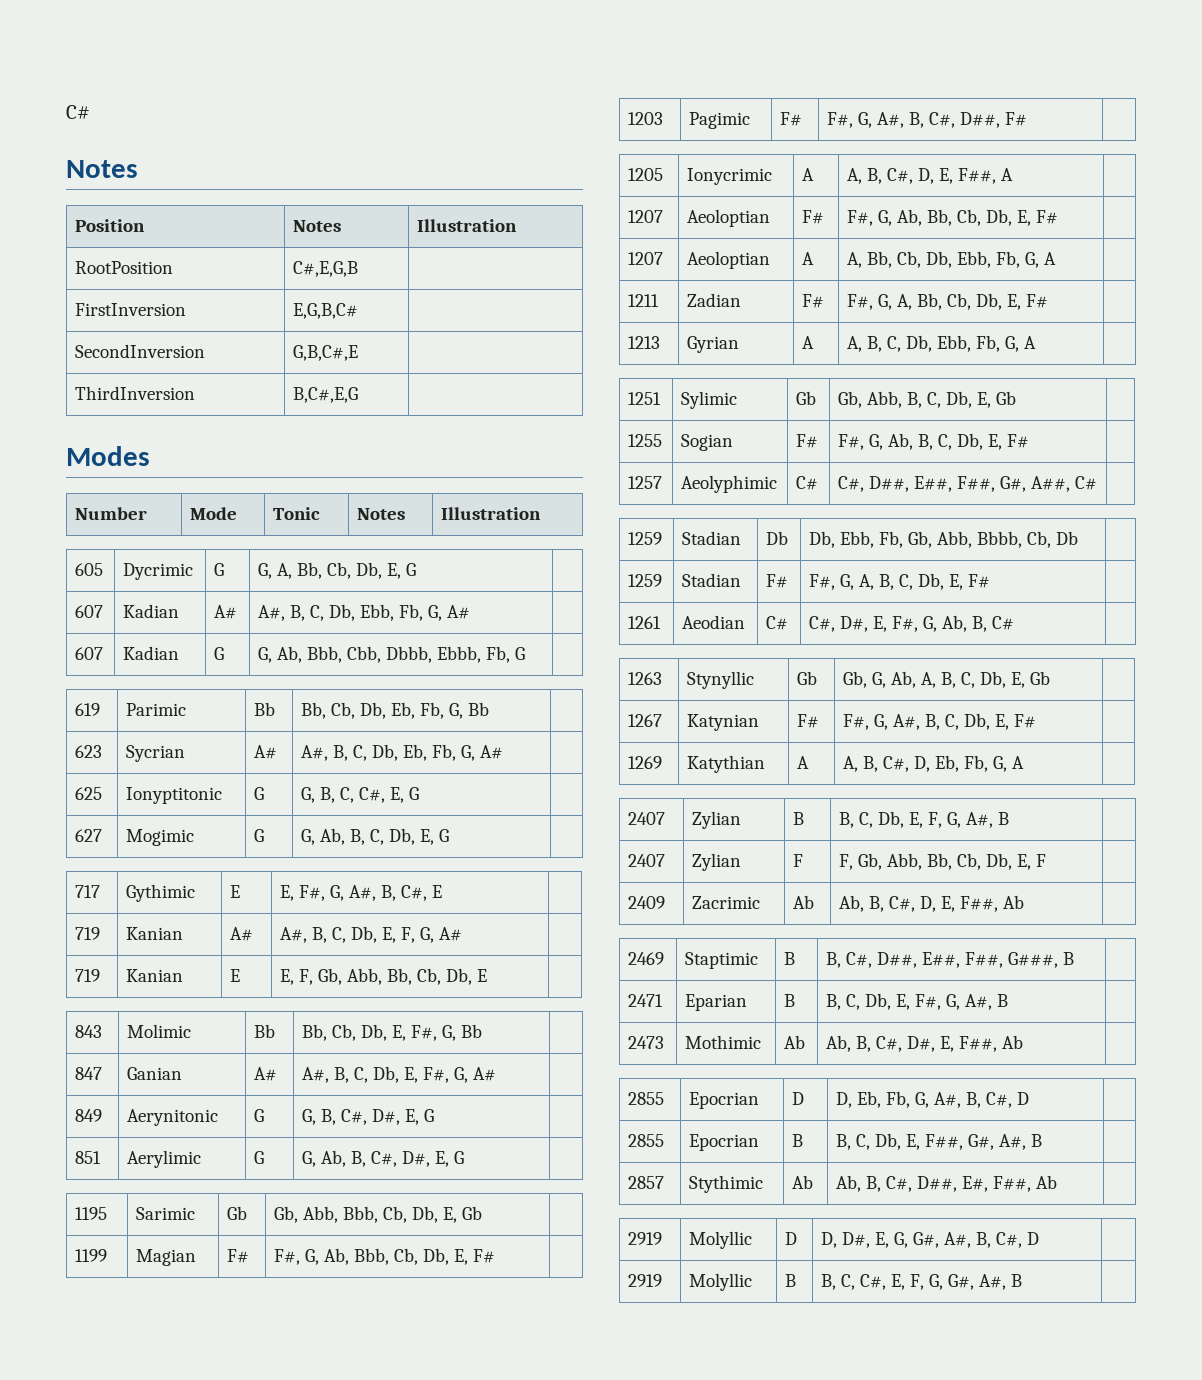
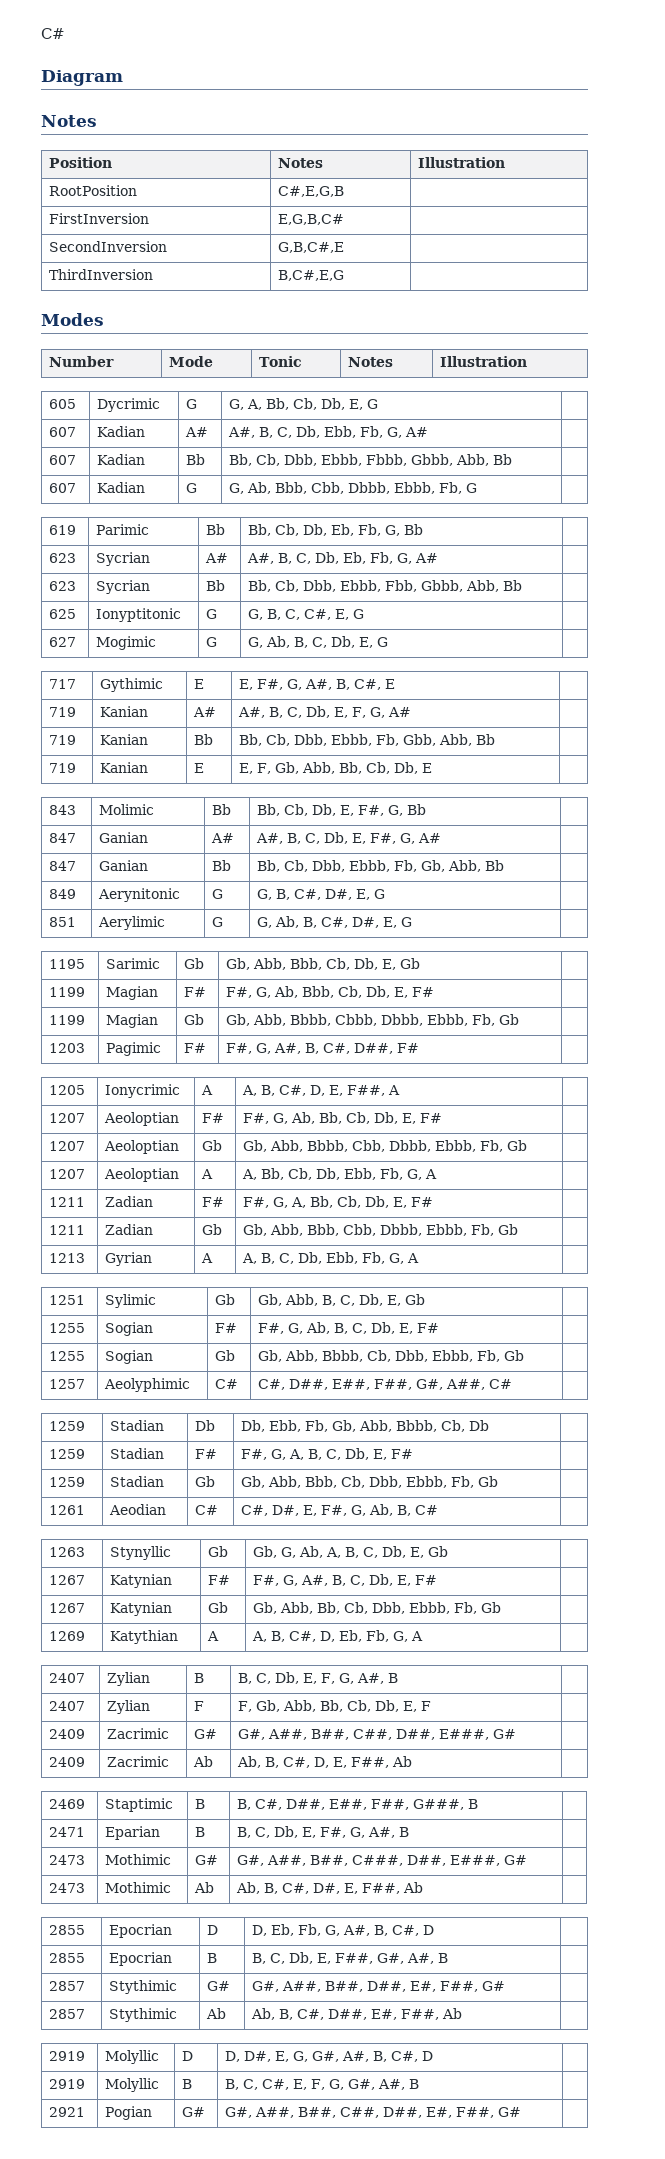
[66,105,90,119] C# -> [41,28,65,39] [41,70,123,86] C# // Diagram
(471, 612) none -> [48,455,76,465] [96,454,145,465] [185,454,205,465] [228,454,512,466] // 607 | Kadian | Bb | Bb, Cb, Dbb, Ebbb, Fbbb, Gbbb, Abb, Bb |
(504, 752) none -> [48,581,76,591] [95,580,150,594] [205,580,225,591] [247,580,522,592] // 623 | Sycrian | Bb | Bb, Cb, Dbb, Ebbb, Fbb, Gbbb, Abb, Bb |
(463, 934) none -> [48,735,76,745] [99,734,148,745] [193,734,213,745] [238,734,495,746] // 719 | Kanian | Bb | Bb, Cb, Dbb, Ebbb, Fb, Gbb, Abb, Bb |
(497, 1074) none -> [48,861,76,871] [98,860,148,871] [211,860,231,871] [256,860,504,872] // 847 | Ganian | Bb | Bb, Cb, Dbb, Ebbb, Fb, Gb, Abb, Bb |
(496, 1256) none -> [48,1015,85,1025] [105,1014,158,1028] [183,1014,204,1025] [225,1014,519,1026] // 1199 | Magian | Gb | Gb, Abb, Bbbb, Cbbb, Dbbb, Ebbb, Fb, Gb |
(1059, 217) none -> [48,1141,85,1151] [103,1140,179,1154] [201,1140,222,1151] [242,1140,527,1152] // 1207 | Aeoloptian | Gb | Gb, Abb, Bbbb, Cbb, Dbbb, Ebbb, Fb, Gb |
(1049, 301) none -> [48,1225,85,1235] [104,1224,153,1235] [201,1224,222,1235] [242,1224,518,1236] // 1211 | Zadian | Gb | Gb, Abb, Bbb, Cbb, Dbbb, Ebbb, Fb, Gb |
(1030, 441) none -> [48,1351,85,1361] [104,1350,153,1364] [214,1350,235,1361] [257,1350,524,1362] // 1255 | Sogian | Gb | Gb, Abb, Bbbb, Cb, Dbb, Ebbb, Fb, Gb |
(991, 581) none -> [48,1477,85,1487] [109,1476,164,1487] [194,1476,215,1487] [240,1476,498,1488] // 1259 | Stadian | Gb | Gb, Abb, Bbb, Cb, Dbb, Ebbb, Fb, Gb |
(1037, 721) none -> [48,1603,85,1613] [109,1602,172,1616] [207,1602,228,1613] [252,1602,501,1614] // 1267 | Katynian | Gb | Gb, Abb, Bb, Cb, Dbb, Ebbb, Fb, Gb |
(1047, 860) none -> [48,1729,85,1739] [106,1728,169,1739] [193,1729,217,1739] [237,1729,516,1740] // 2409 | Zacrimic | G# | G#, A##, B##, C##, D##, E###, G# |
(1009, 1000) none -> [48,1855,85,1865] [104,1854,171,1865] [194,1855,218,1865] [236,1855,527,1866] // 2473 | Mothimic | G# | G#, A##, B##, C###, D##, E###, G# |
(1043, 1140) none -> [48,1981,85,1991] [108,1980,177,1994] [206,1981,230,1991] [251,1981,505,1992] // 2857 | Stythimic | G# | G#, A##, B##, D##, E#, F##, G# |
(1023, 1280) none -> [48,2107,85,2117] [104,2106,152,2120] [181,2107,205,2117] [224,2107,521,2118] // 2921 | Pogian | G# | G#, A##, B##, C##, D##, E#, F##, G# |

